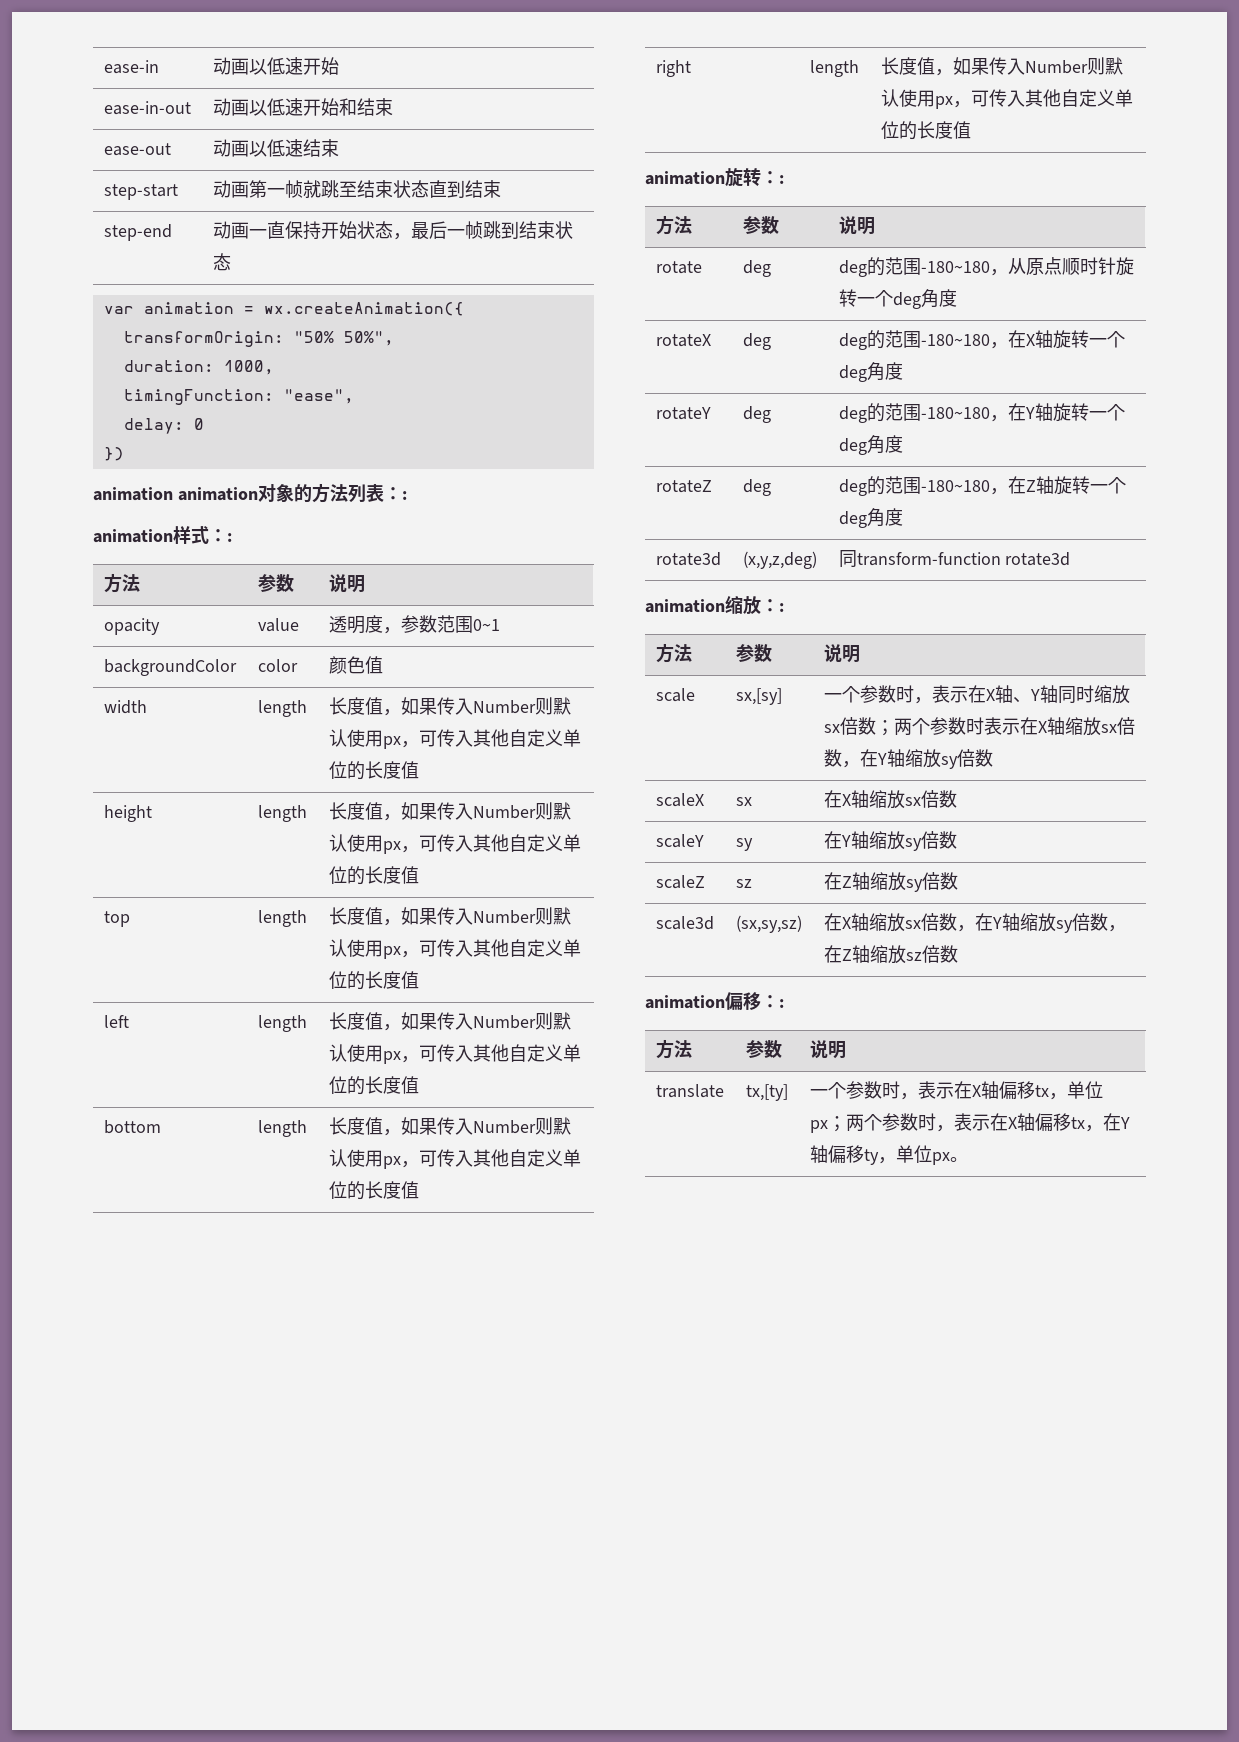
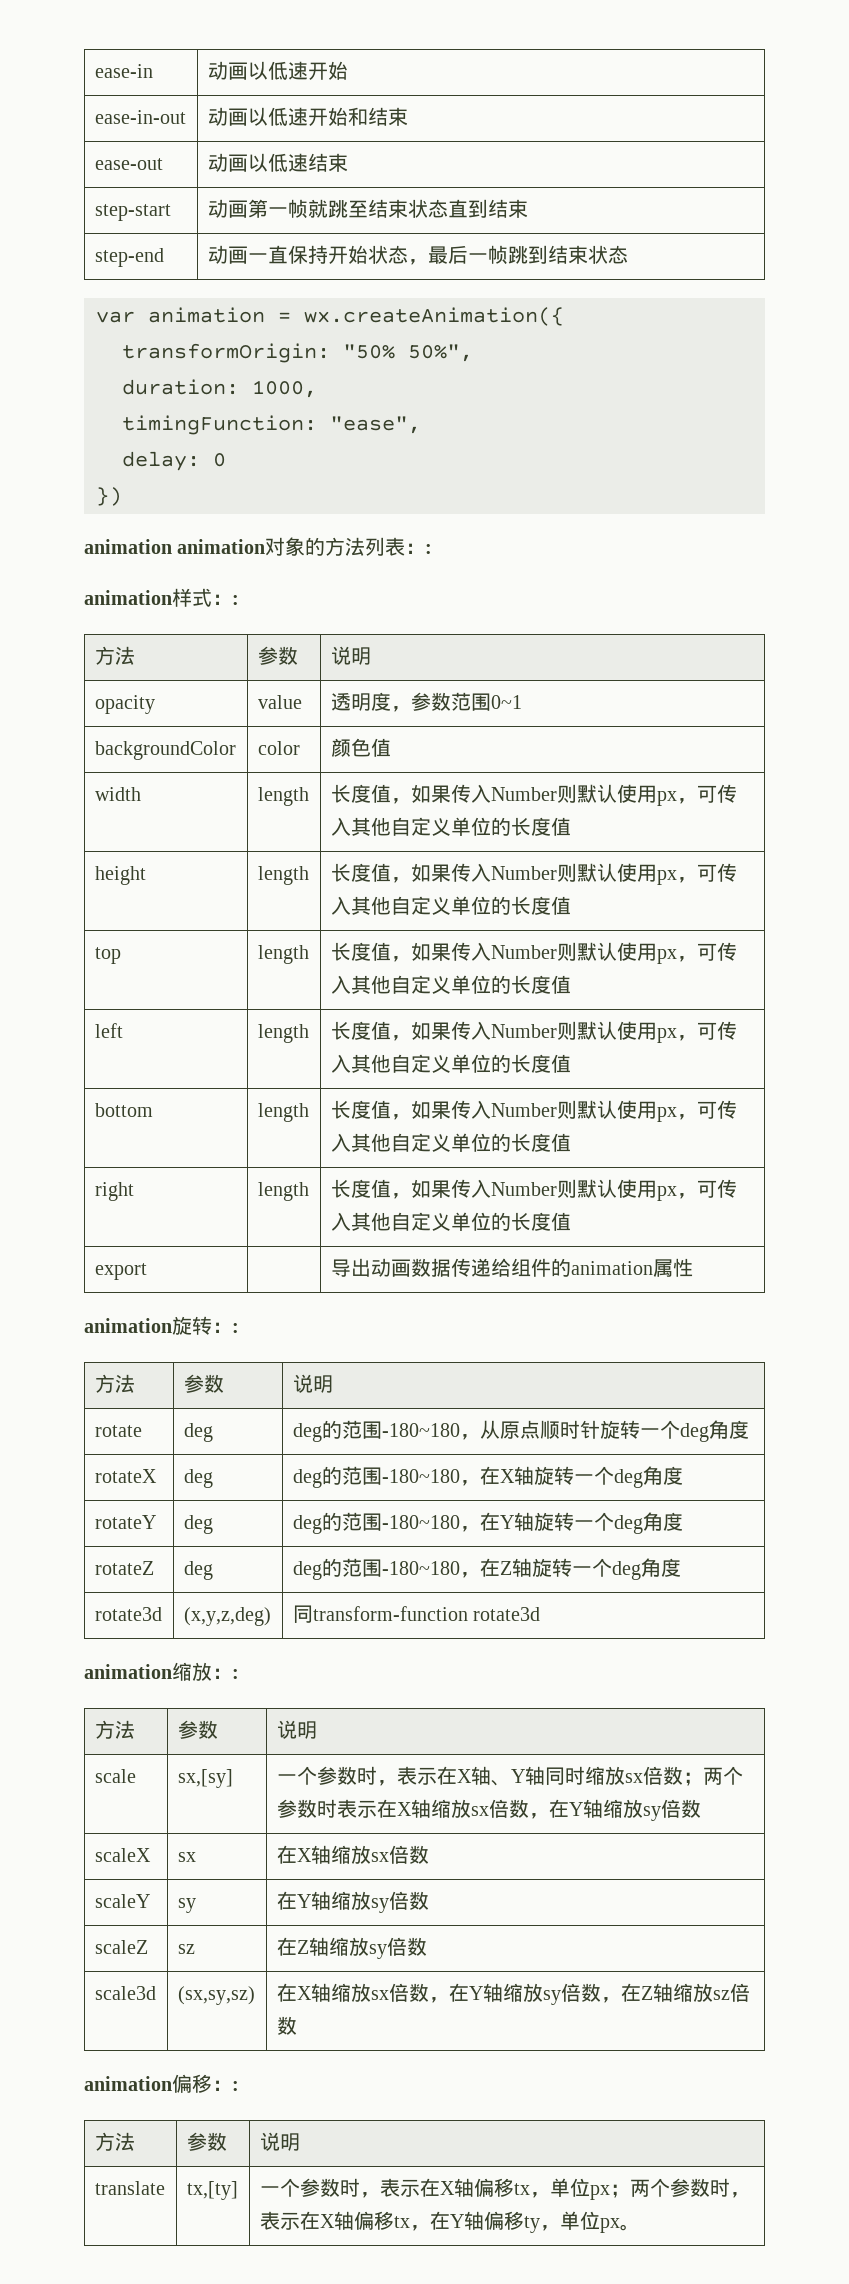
(971, 130) none -> [94,1263,147,1280] [330,1258,693,1277] // export | | 导出动画数据传递给组件的animation属性

